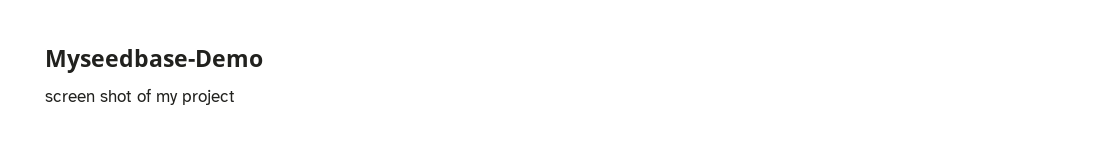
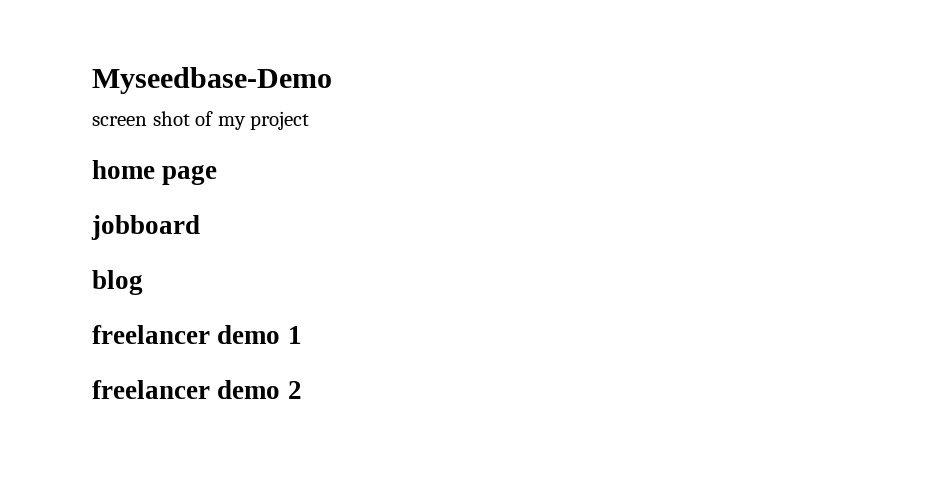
(235, 97) none -> [92,160,218,185] [91,215,200,240] [92,270,143,295] [92,325,302,344] [92,380,302,399] // home page // jobboard // blog // freelancer demo 1 // freelancer demo 2

